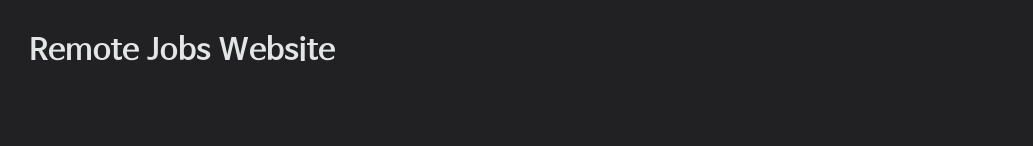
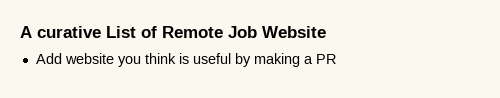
[29,35,336,61] Remote Jobs Website -> [20,26,326,38] [35,53,336,67] A curative List of Remote Job Website // Add website you think is useful by making a PR

